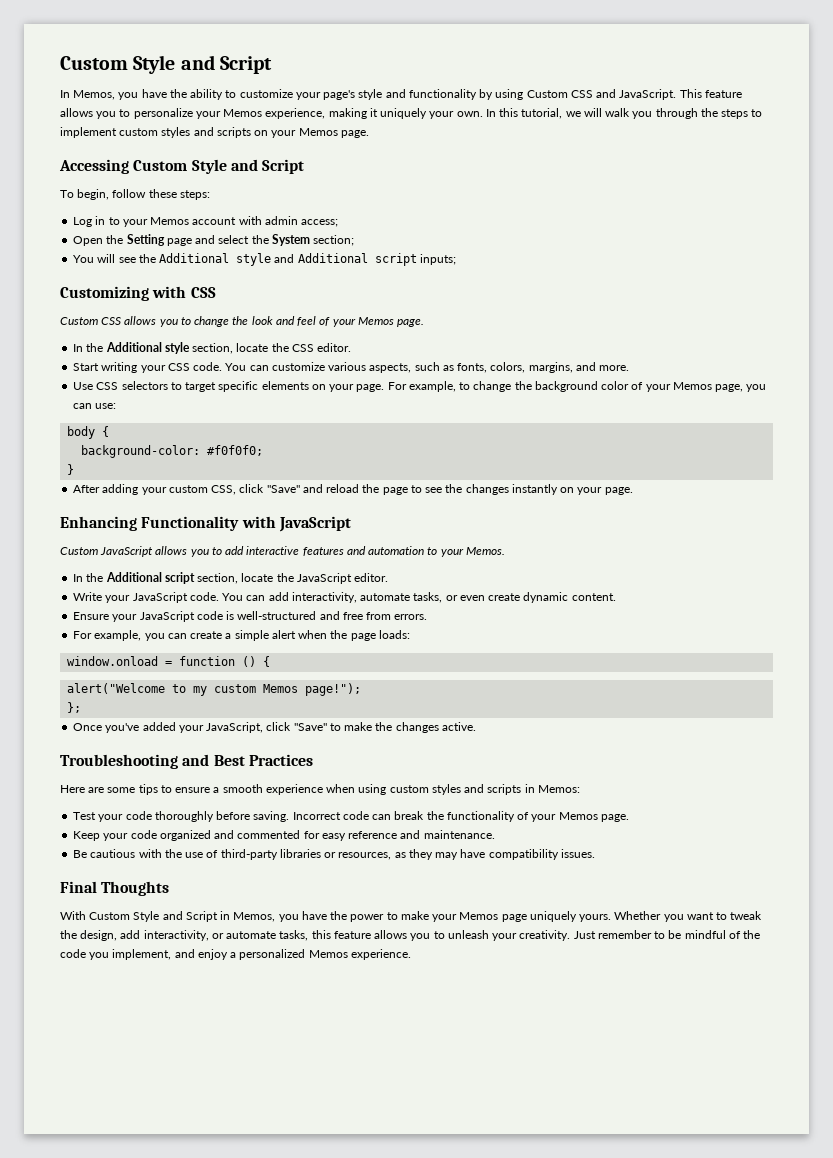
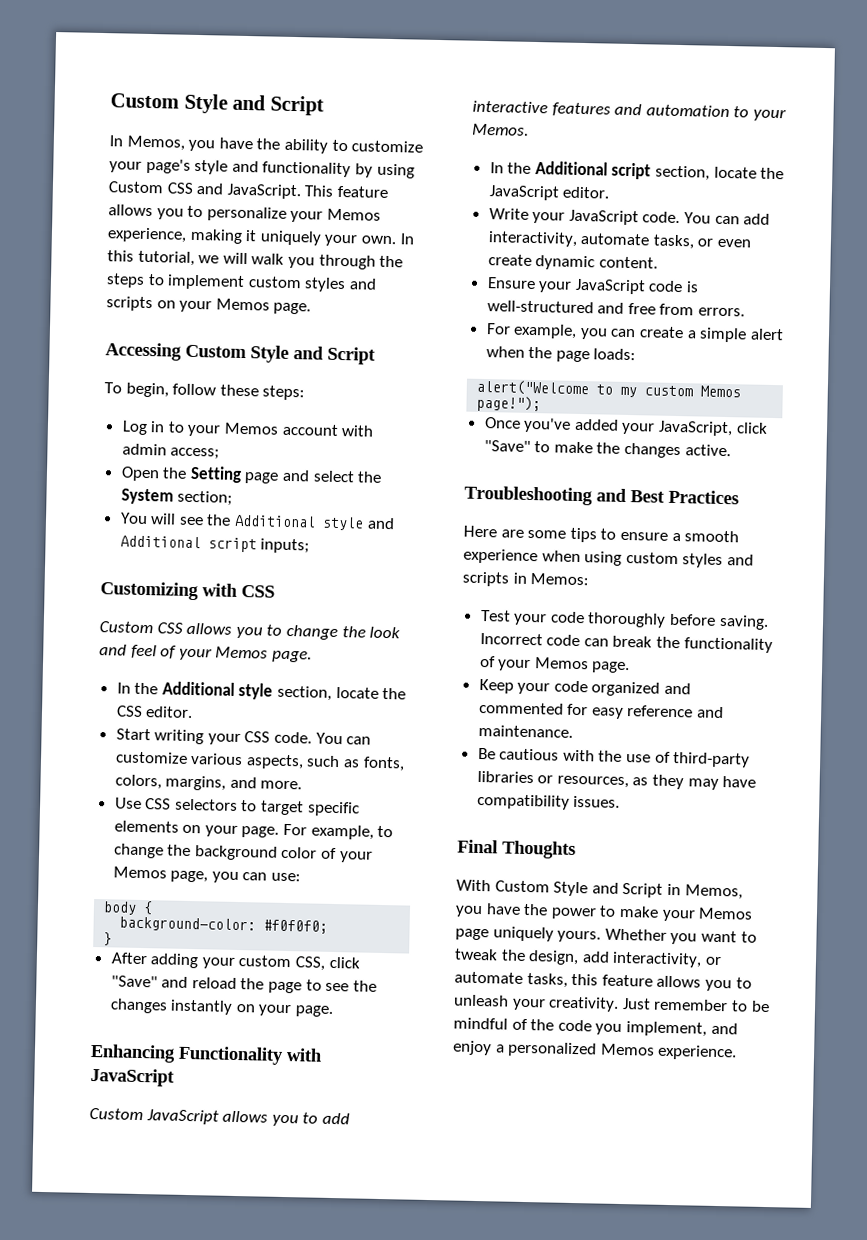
[67,656,271,667] // window.onload = function () { -> (637, 354) none
[67,702,82,713] // }; -> (542, 404) none

